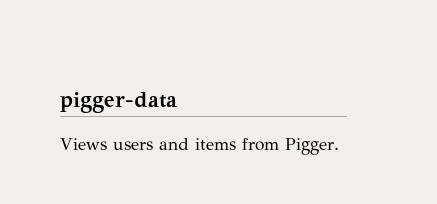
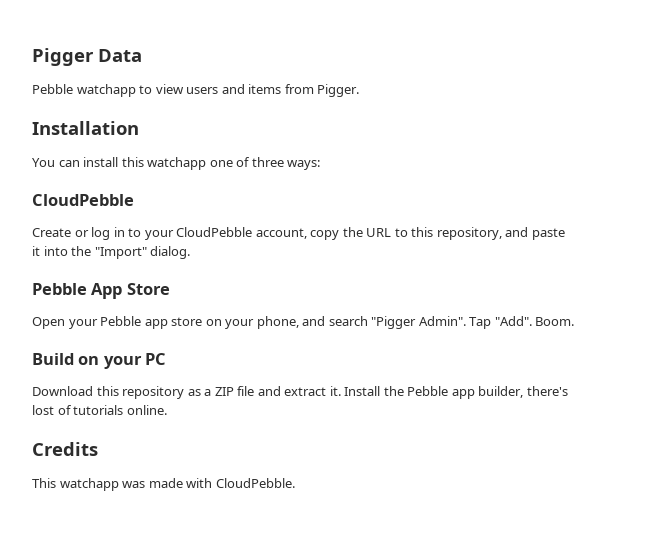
[60,92,177,113] [60,138,107,150] pigger-data // Views -> [32,48,142,66] [32,84,184,97] Pigger Data // Pebble watchapp to view
(339, 146) none -> [32,121,139,135] [32,157,321,170] [32,194,134,206] [32,227,565,240] [32,246,191,259] [32,283,170,299] [32,316,575,329] [32,353,167,369] [32,386,568,399] [32,405,167,415] [32,442,98,456] [32,478,295,491] // Installation // You can install this watchapp one of three ways: // CloudPebble // Create or log in to your CloudPebble account, copy the URL to this repository, and paste it into the "Import" dialog. // Pebble App Store // Open your Pebble app store on your phone, and search "Pigger Admin". Tap "Add". Boom. // Build on your PC // Download this repository as a ZIP file and extract it. Install the Pebble app builder, there's lost of tutorials online. // Credits // This watchapp was made with CloudPebble.

